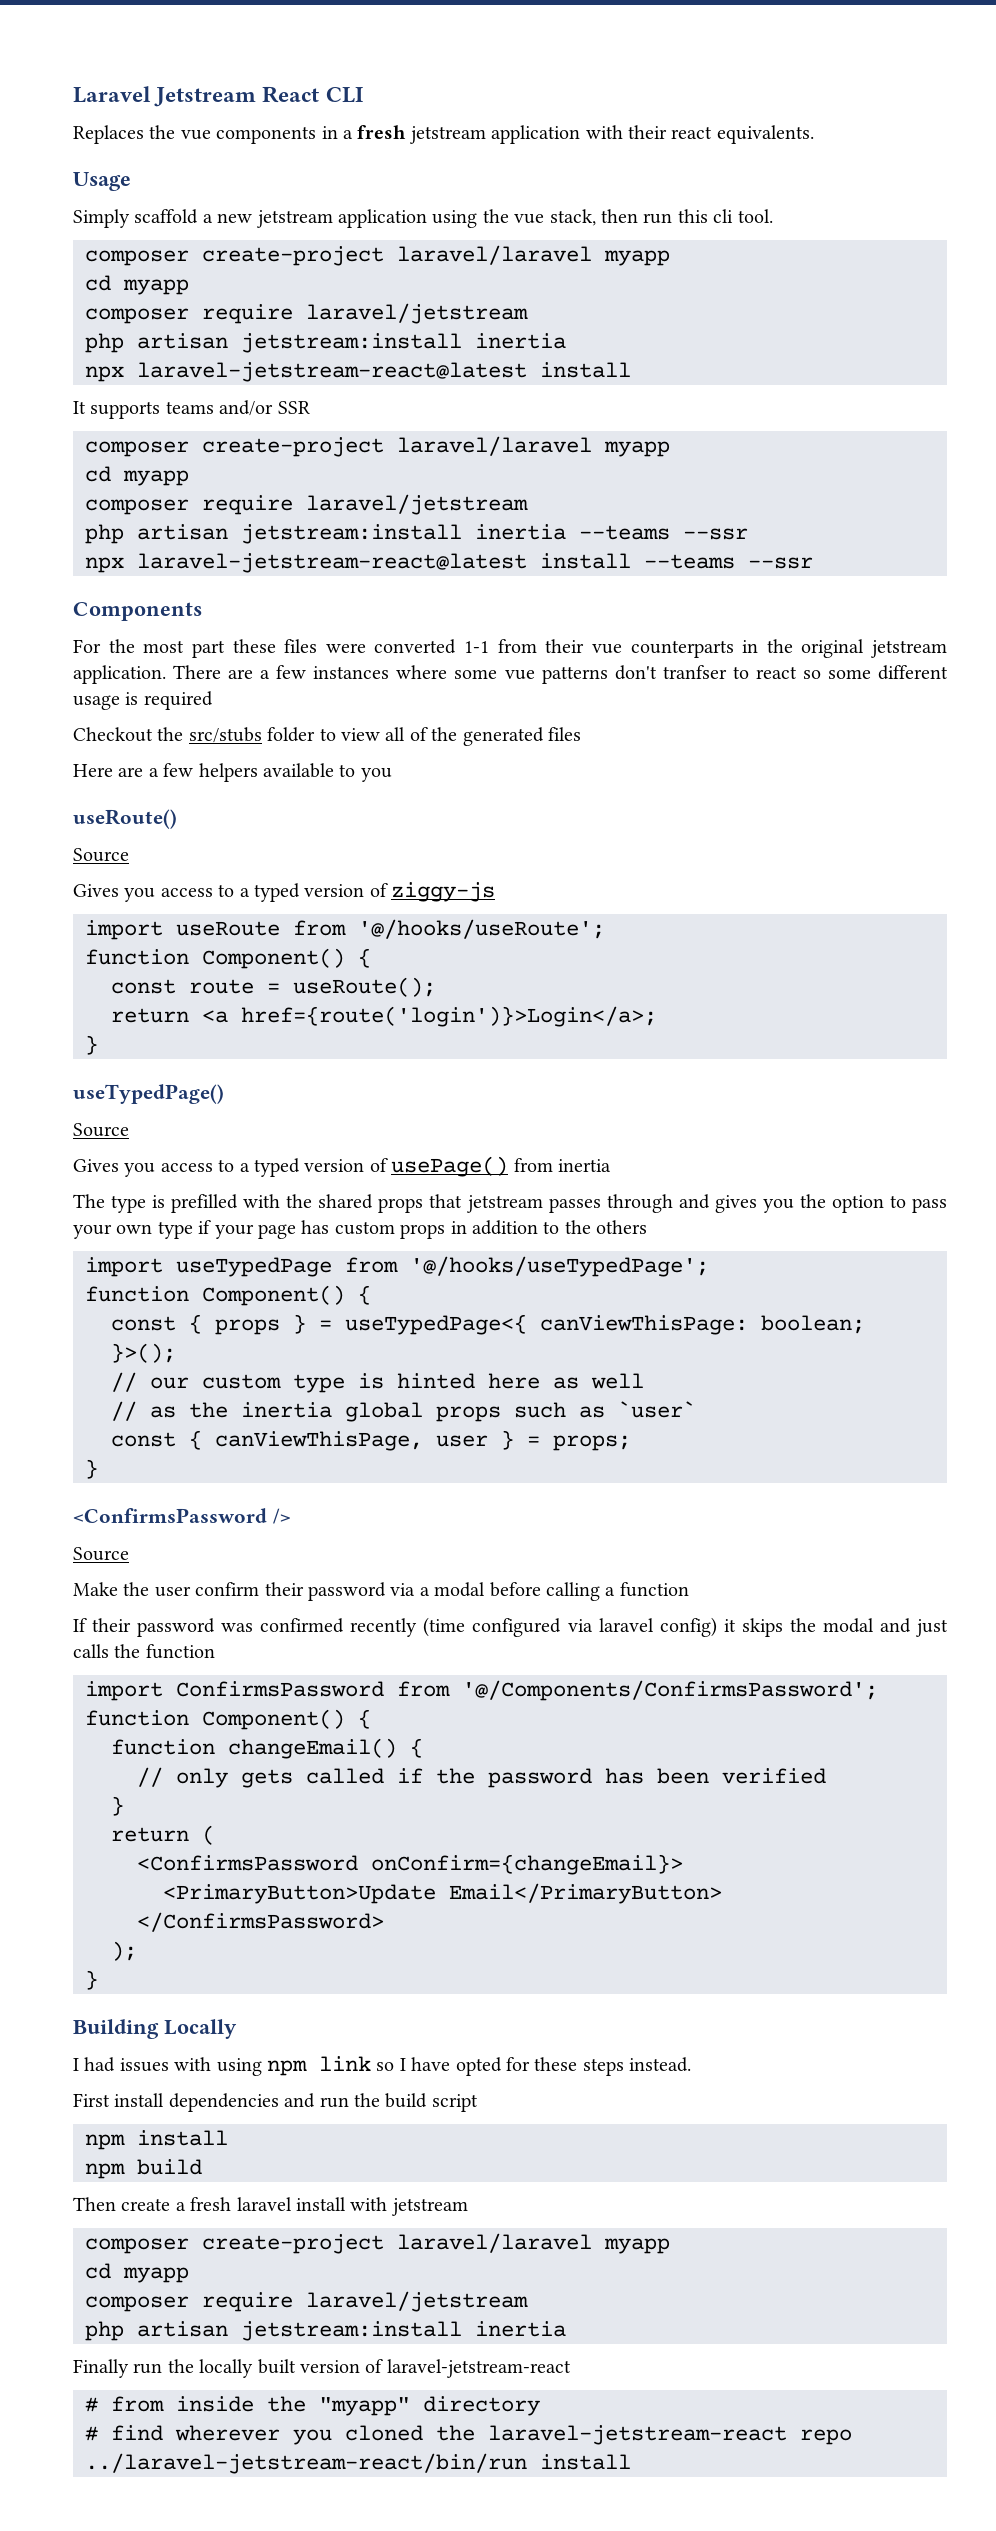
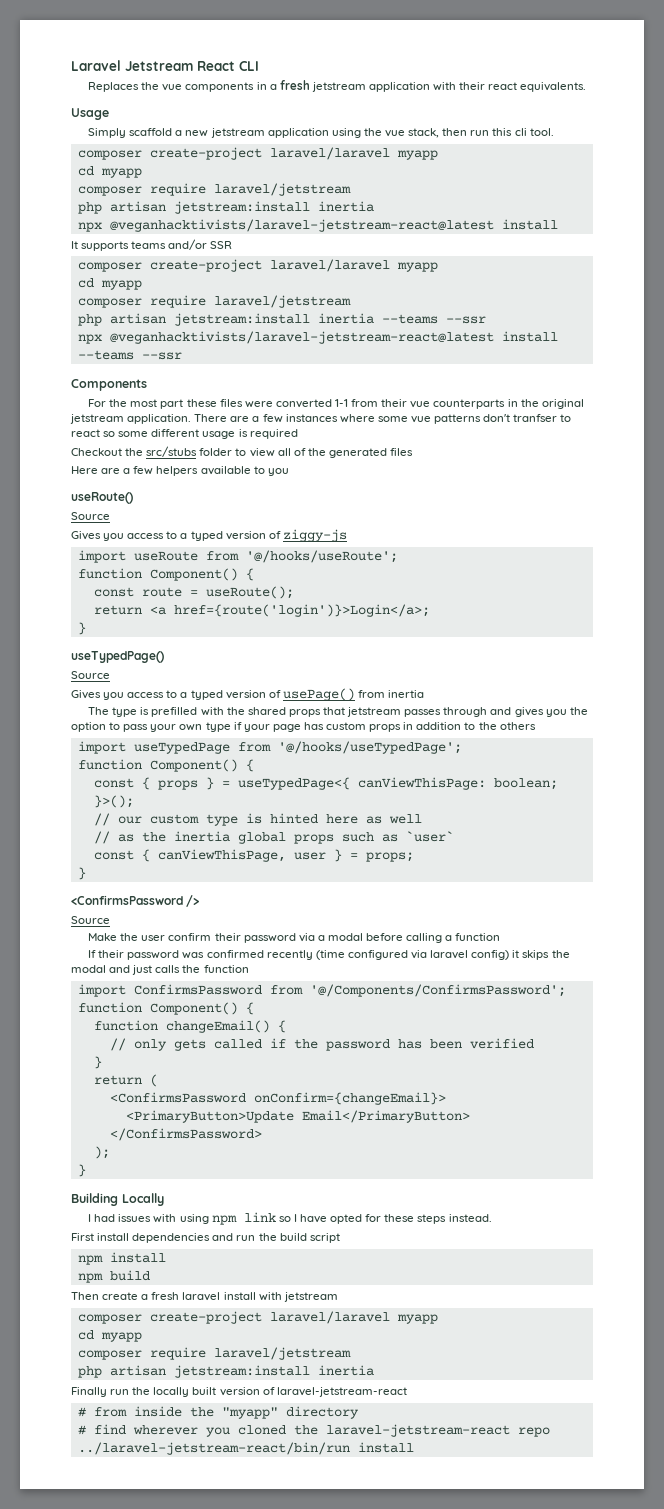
[137,362,527,382] laravel-jetstream-react@latest -> [109,219,494,232] @veganhacktivists/laravel-jetstream-react@latest
[137,553,527,573] laravel-jetstream-react@latest -> [109,331,494,344] @veganhacktivists/laravel-jetstream-react@latest

